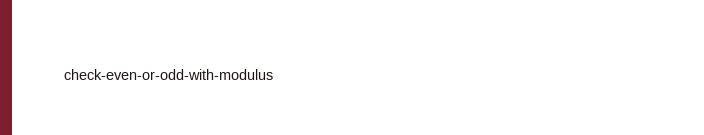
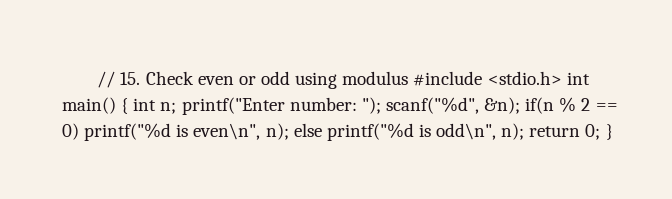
[64,69,273,80] check-even-or-odd-with-modulus -> [97,71,590,89] [62,97,618,115] [62,123,613,141] // 15. Check even or odd using modulus #include <stdio.h> int main() { int n; printf("Enter number: "); scanf("%d", &n); if(n % 2 == 0) printf("%d is even\n", n); else printf("%d is odd\n", n); return 0; }

